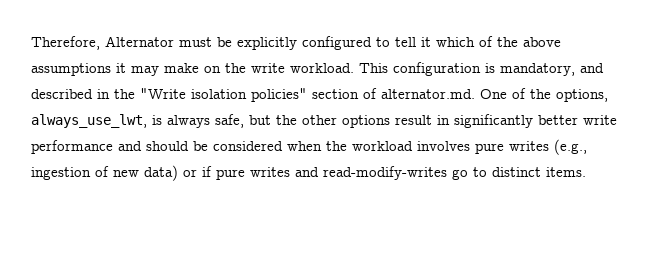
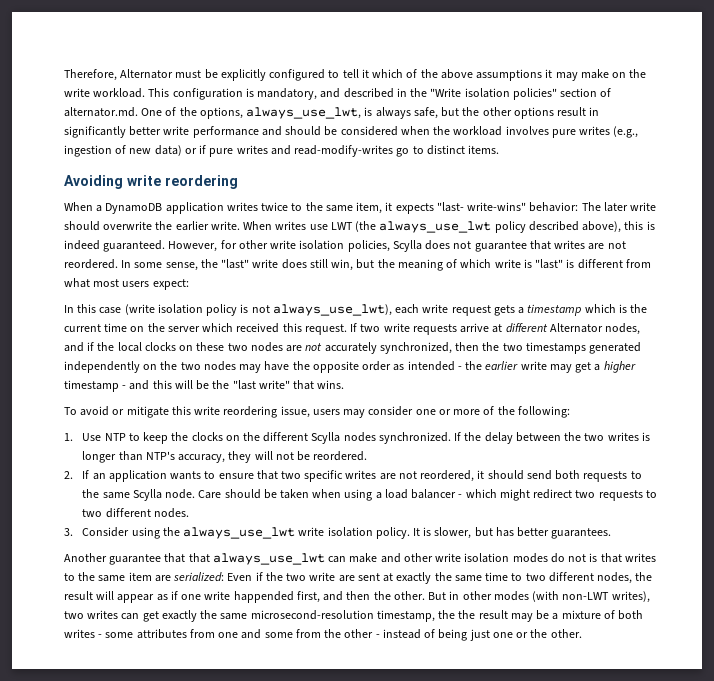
(586, 172) none -> [64,175,238,189] [64,202,657,214] [64,221,655,233] [64,240,626,252] [64,259,651,271] [64,278,189,290] [64,304,648,316] [64,323,641,335] [64,342,642,354] [64,361,636,373] [64,380,345,392] [64,406,570,418] [64,432,650,444] [82,451,368,463] [64,470,642,482] [82,489,657,501] [82,508,189,518] [64,527,612,539] [64,553,656,565] [64,572,653,584] [64,591,650,603] [64,610,644,622] [64,629,582,641] // Avoiding write reordering // When a DynamoDB application writes twice to the same item, it expects "last- write-wins" behavior: The later write should overwrite the earlier write. When writes use LWT (the always_use_lwt policy described above), this is indeed guaranteed. However, for other write isolation policies, Scylla does not guarantee that writes are not reordered. In some sense, the "last" write does still win, but the meaning of which write is "last" is different from what most users expect: // In this case (write isolation policy is not always_use_lwt), each write request gets a timestamp which is the current time on the server which received this request. If two write requests arrive at different Alternator nodes, and if the local clocks on these two nodes are not accurately synchronized, then the two timestamps generated independently on the two nodes may have the opposite order as intended - the earlier write may get a higher timestamp - and this will be the "last write" that wins. // To avoid or mitigate this write reordering issue, users may consider one or more of the following: // 1. Use NTP to keep the clocks on the different Scylla nodes synchronized. If the delay between the two writes is longer than NTP's accuracy, they will not be reordered. // 2. If an application wants to ensure that two specific writes are not reordered, it should send both requests to the same Scylla node. Care should be taken when using a load balancer - which might redirect two requests to two different nodes. // 3. Consider using the always_use_lwt write isolation policy. It is slower, but has better guarantees. // Another guarantee that that always_use_lwt can make and other write isolation modes do not is that writes to the same item are serialized: Even if the two write are sent at exactly the same time to two different nodes, the result will appear as if one write happended first, and then the other. But in other modes (with non-LWT writes), two writes can get exactly the same microsecond-resolution timestamp, the the result may be a mixture of both writes - some attributes from one and some from the other - instead of being just one or the other.

